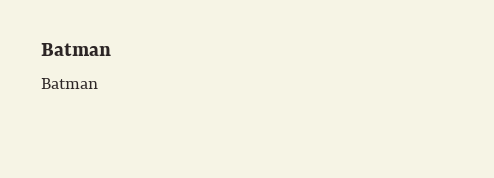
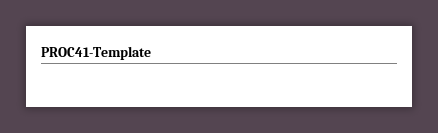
[41,43,111,56] [41,78,98,89] Batman // Batman -> [41,46,151,60] PROC41-Template

